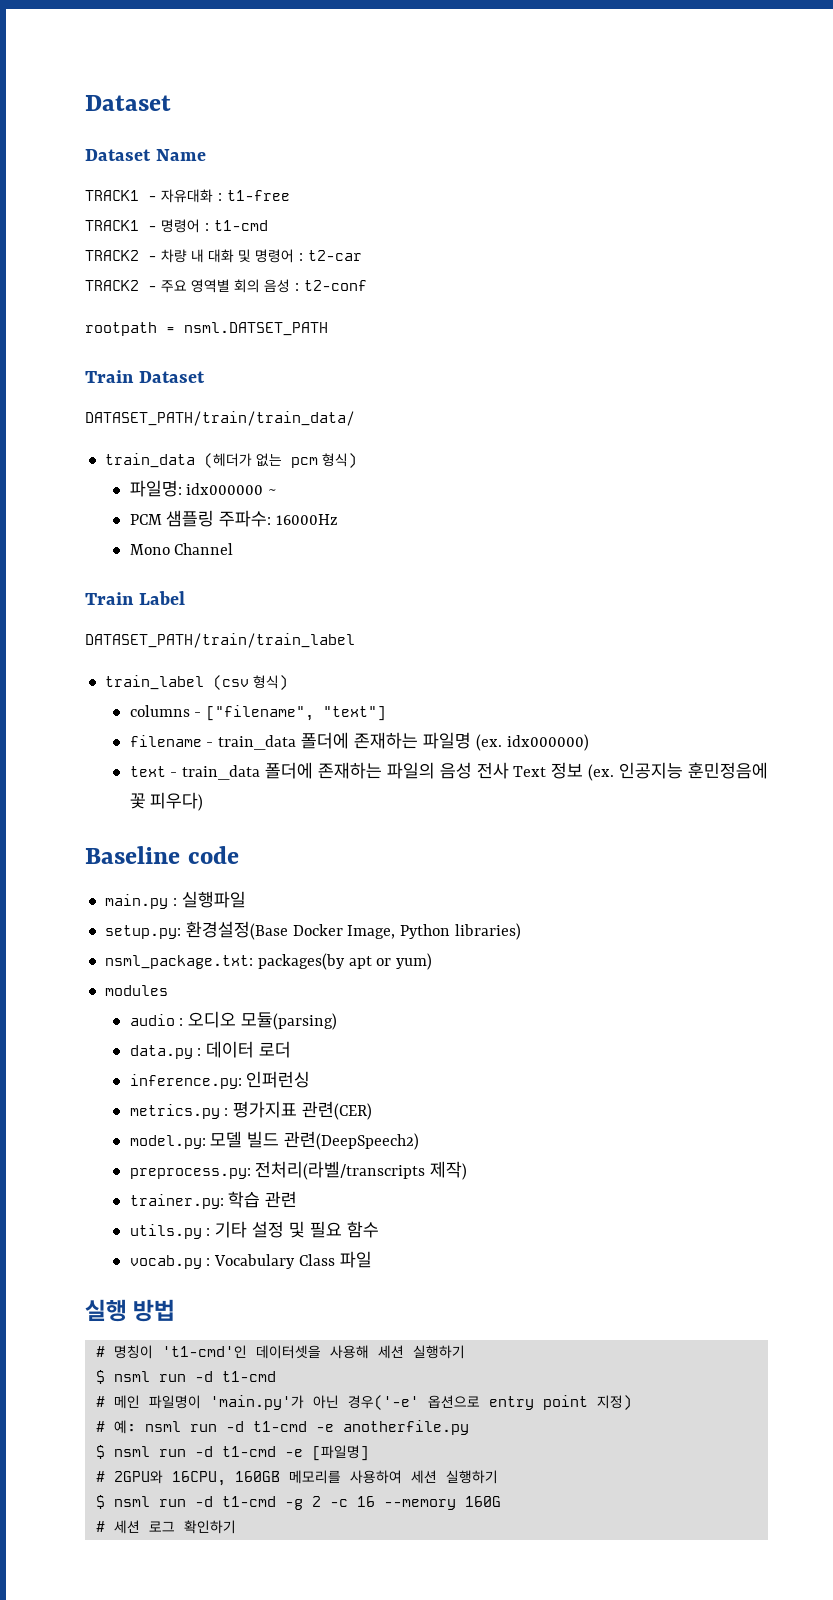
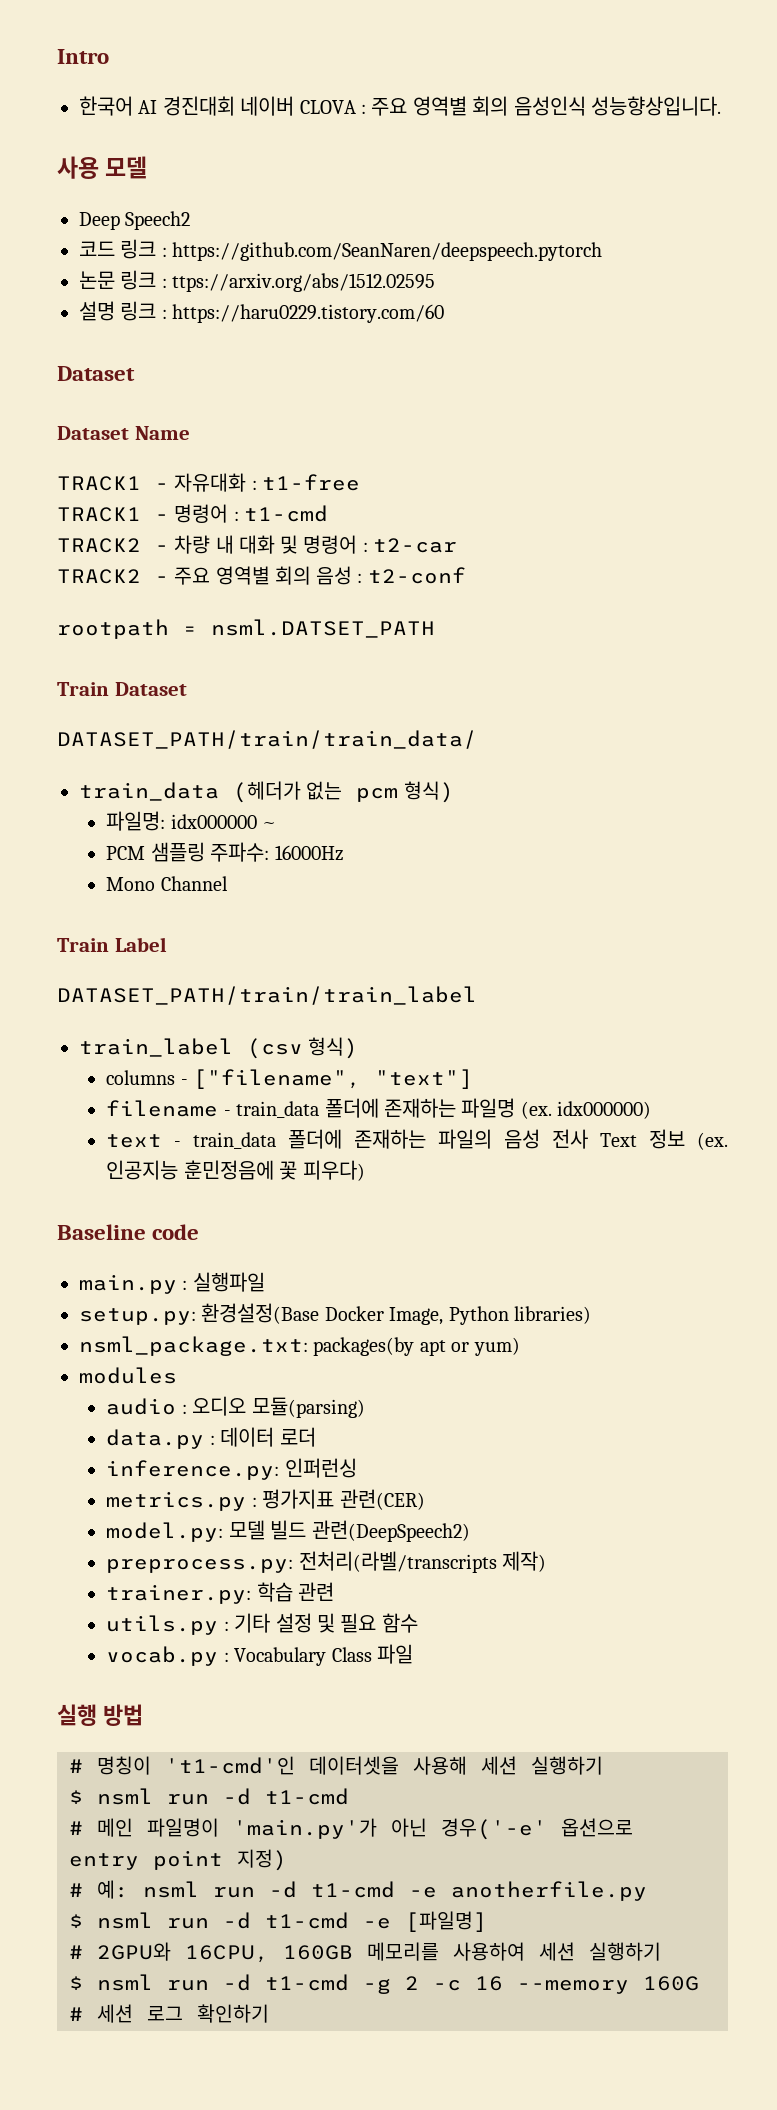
(85, 103) none -> [57,49,109,64] [79,96,721,116] [57,156,148,179] [79,211,191,230] [79,239,603,261] [79,270,436,292] [79,301,445,323] Intro // 한국어 AI 경진대회 네이버 CLOVA : 주요 영역별 회의 음성인식 성능향상입니다. // 사용 모델 // Deep Speech2 // 코드 링크 : https://github.com/SeanNaren/deepspeech.pytorch // 논문 링크 : ttps://arxiv.org/abs/1512.02595 // 설명 링크 : https://haru0229.tistory.com/60 //

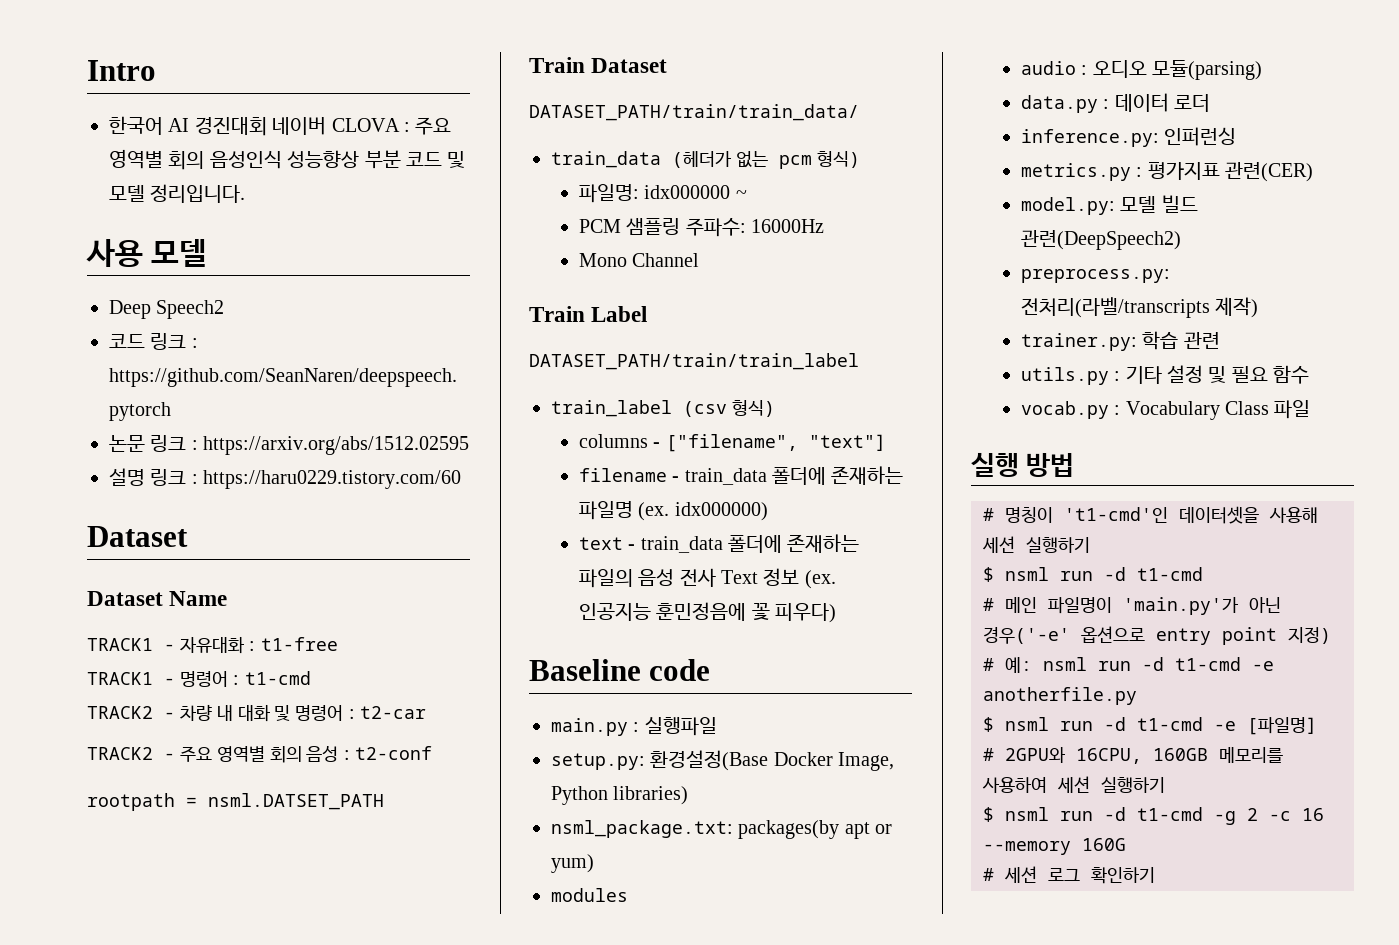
[590,96,721,116] 성능향상입니다. -> [287,150,466,169] [109,184,246,203] 성능향상 부분 코드 및 모델 정리입니다.
[172,273,436,292] ttps://arxiv.org/abs/1512.02595 -> [203,436,470,455] https://arxiv.org/abs/1512.02595

